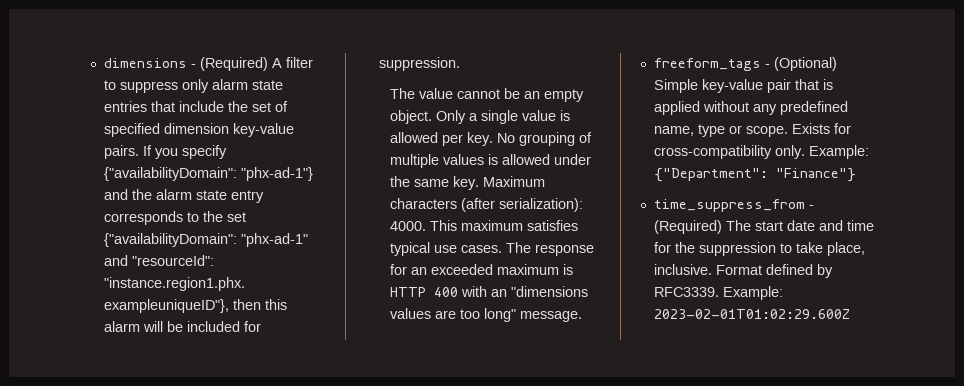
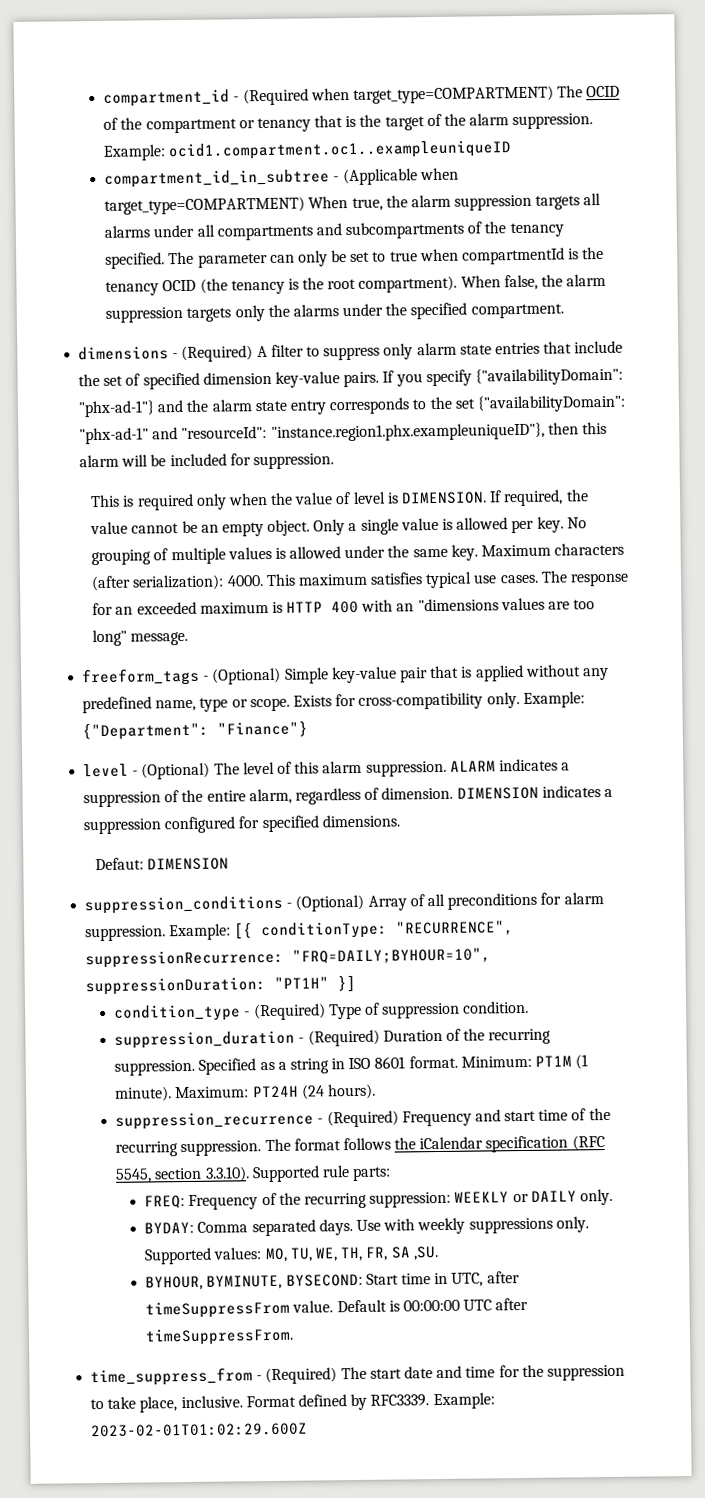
(103, 63) none -> [103,85,621,107] [103,113,594,134] [103,140,512,161] [104,167,459,188] [104,193,602,215] [104,221,564,241] [105,246,605,269] [105,273,607,296] [105,302,564,323] compartment_id - (Required when target_type=COMPARTMENT) The OCID of the compartment or tenancy that is the target of the alarm suppression. Example: ocid1.compartment.oc1..exampleuniqueID // compartment_id_in_subtree - (Applicable when target_type=COMPARTMENT) When true, the alarm suppression targets all alarms under all compartments and subcompartments of the tenancy specified. The parameter can only be set to true when compartmentId is the tenancy OCID (the tenancy is the root compartment). When false, the alarm suppression targets only the alarms under the specified compartment. //
[389,88,415,99] The -> [90,489,589,511] This is required only when the value of level is DIMENSION. If required, the
(856, 175) none -> [83,758,571,780] [83,785,613,808] [83,814,400,835] [95,857,230,871] [84,892,604,915] [85,920,515,942] [85,947,492,969] [85,974,357,996] [114,1000,530,1022] [114,1028,552,1049] [114,1054,589,1076] [114,1083,376,1102] [115,1107,611,1130] [115,1135,605,1157] [115,1165,392,1183] [144,1188,613,1210] [144,1216,589,1237] [144,1246,439,1265] [145,1271,520,1291] [145,1297,529,1319] [145,1327,295,1346] // level - (Optional) The level of this alarm suppression. ALARM indicates a suppression of the entire alarm, regardless of dimension. DIMENSION indicates a suppression configured for specified dimensions. // Defaut: DIMENSION // suppression_conditions - (Optional) Array of all preconditions for alarm suppression. Example: [{ conditionType: "RECURRENCE", suppressionRecurrence: "FRQ=DAILY;BYHOUR=10", suppressionDuration: "PT1H" }] // condition_type - (Required) Type of suppression condition. // suppression_duration - (Required) Duration of the recurring suppression. Specified as a string in ISO 8601 format. Minimum: PT1M (1 minute). Maximum: PT24H (24 hours). // suppression_recurrence - (Required) Frequency and start time of the recurring suppression. The format follows the iCalendar specification (RFC 5545, section 3.3.10). Supported rule parts: // FREQ: Frequency of the recurring suppression: WEEKLY or DAILY only. // BYDAY: Comma separated days. Use with weekly suppressions only. Supported values: MO, TU, WE, TH, FR, SA ,SU. // BYHOUR, BYMINUTE, BYSECOND: Start time in UTC, after timeSuppressFrom value. Default is 00:00:00 UTC after timeSuppressFrom.

